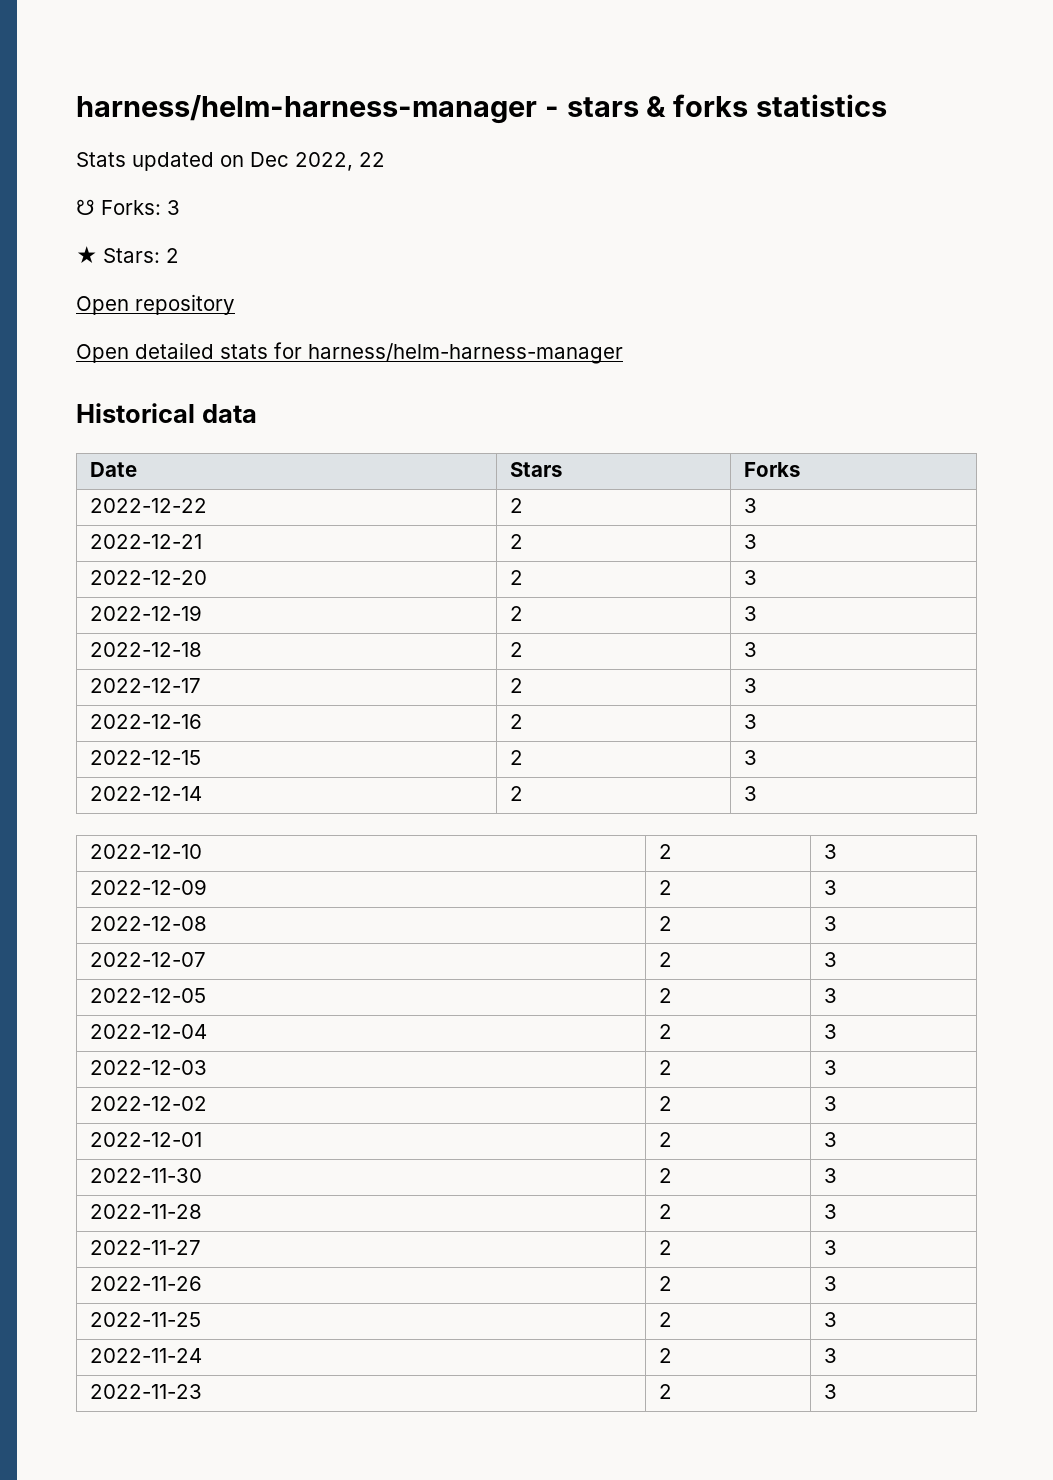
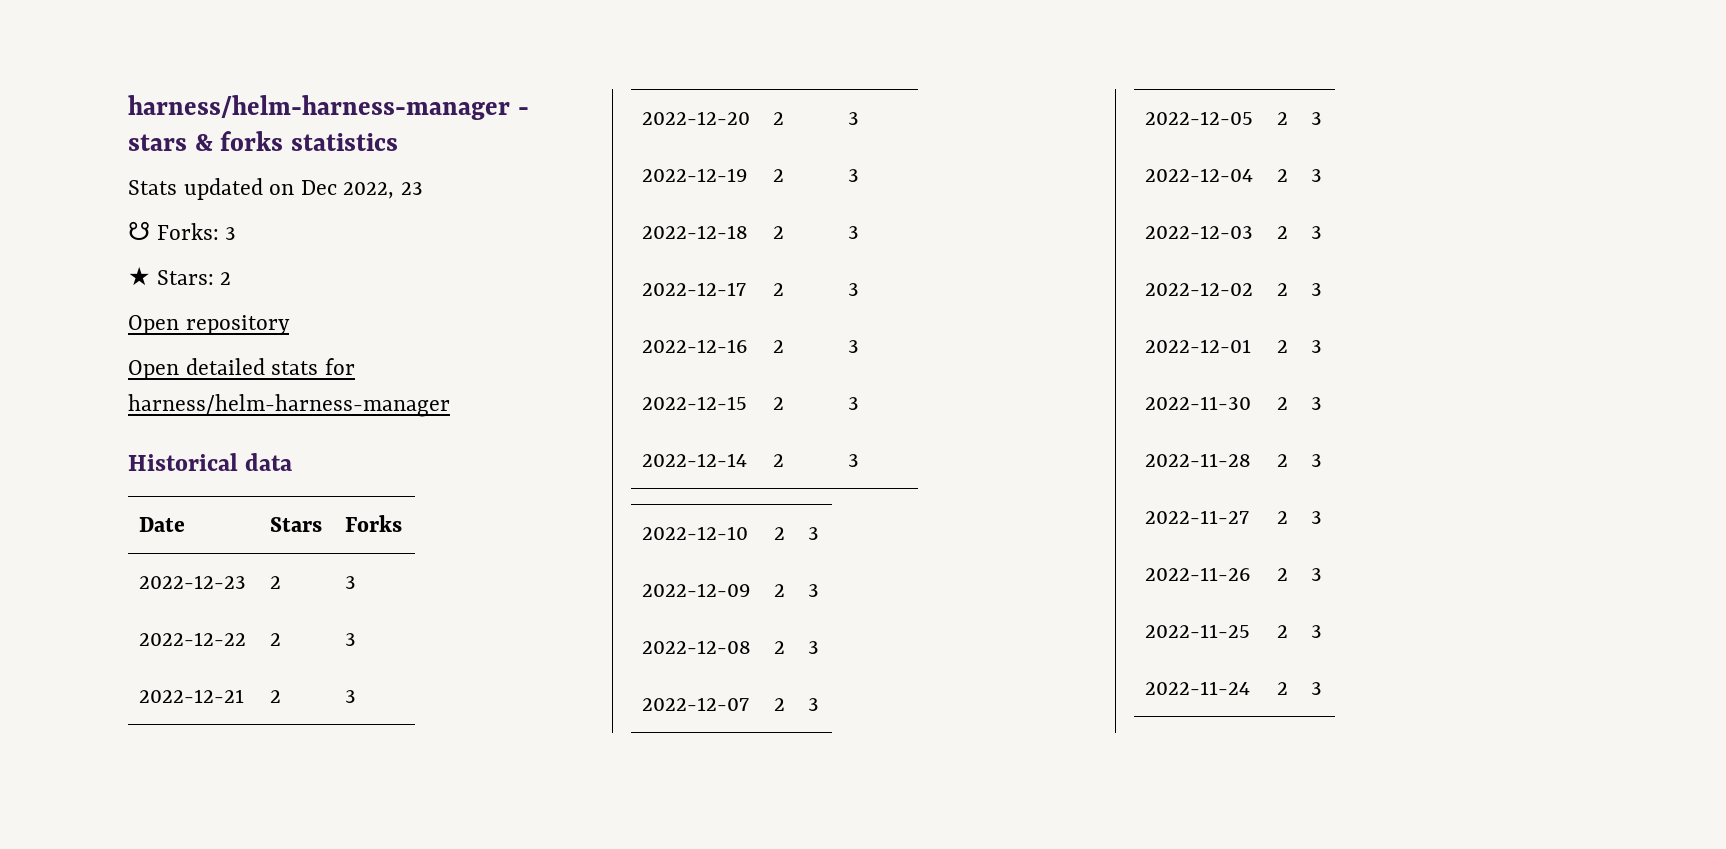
[359,152,385,167] 22 -> [401,182,424,195] 23
(801, 469) none -> [139,575,247,589] [270,576,282,589] [345,576,357,589] // 2022-12-23 | 2 | 3
[90,1384,203,1399] [659,1384,673,1399] [824,1384,838,1399] // 2022-11-23 | 2 | 3 -> (1323, 688) none

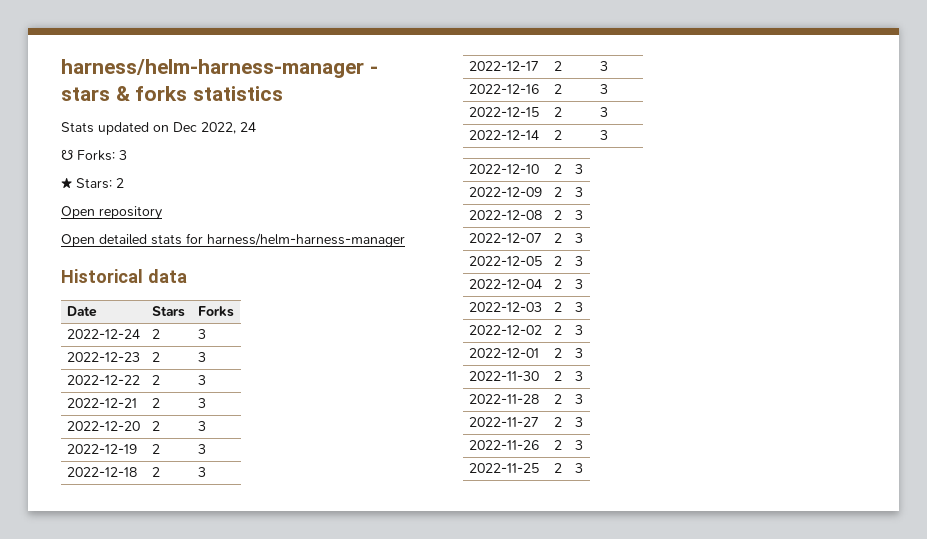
[401,182,424,195] 23 -> [240,122,256,132] 24
(403, 523) none -> [66,329,140,339] [151,329,160,339] [197,329,206,339] // 2022-12-24 | 2 | 3
[1145,681,1251,695] [1277,682,1289,695] [1311,682,1323,695] // 2022-11-24 | 2 | 3 -> (583, 468) none

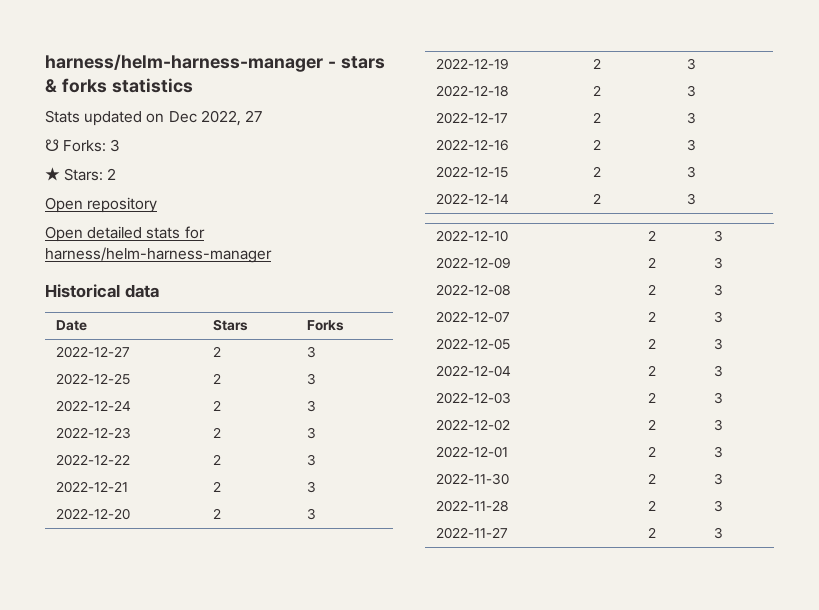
[240,122,256,132] 24 -> [244,110,263,122] 27
(234, 311) none -> [55,346,130,358] [212,346,221,357] [306,346,316,358] [55,373,130,385] [212,373,221,384] [306,373,316,385] // 2022-12-27 | 2 | 3 // 2022-12-25 | 2 | 3
[468,440,539,450] [553,440,562,450] [574,440,583,450] [468,463,539,473] [553,463,562,473] [574,463,583,473] // 2022-11-26 | 2 | 3 // 2022-11-25 | 2 | 3 -> (723, 533) none

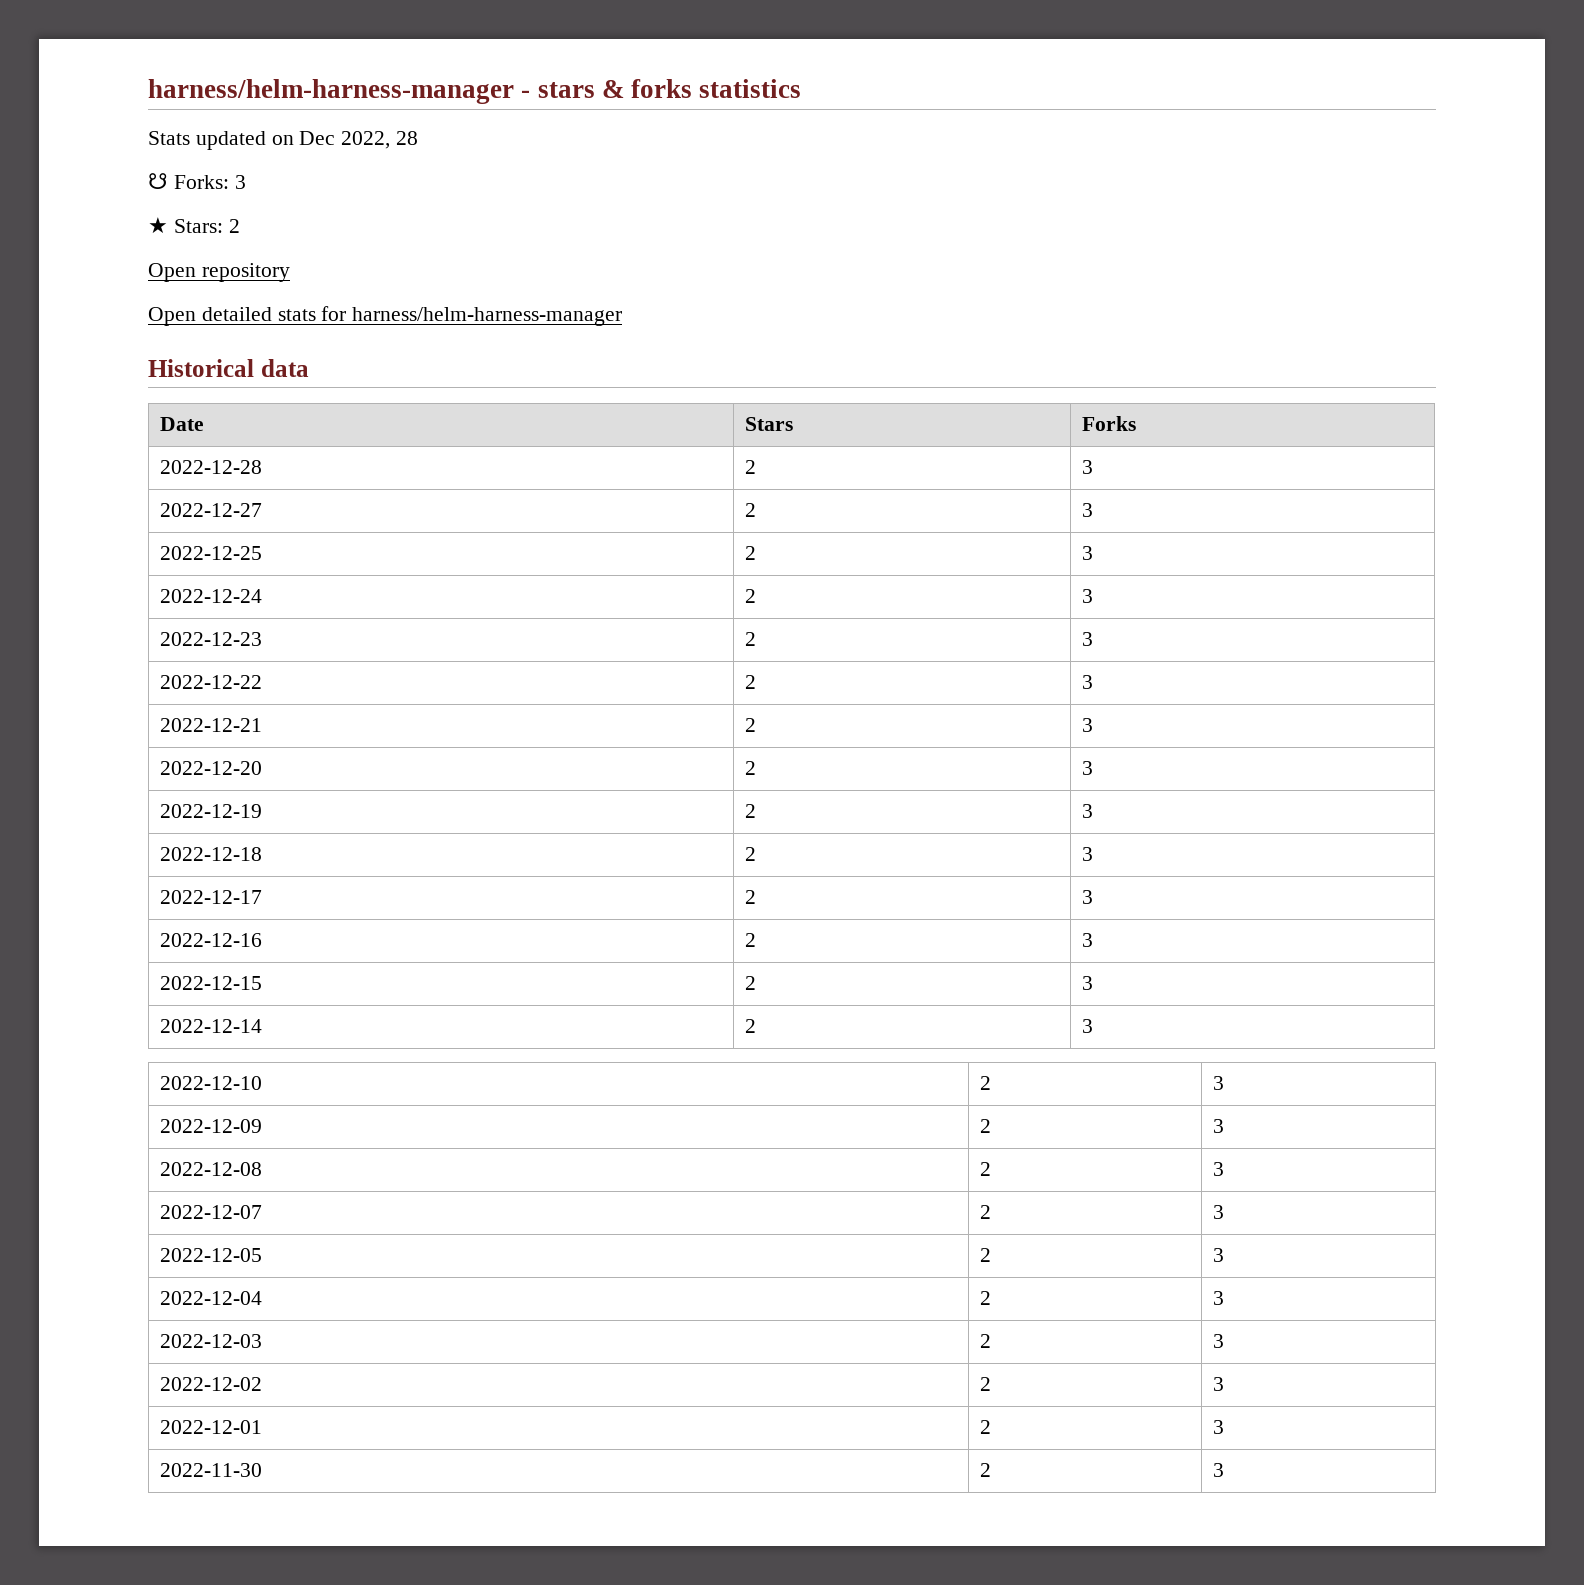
[244,110,263,122] 27 -> [396,131,419,145] 28
(344, 325) none -> [160,460,263,474] [745,460,757,474] [1082,460,1094,474] // 2022-12-28 | 2 | 3
[435,500,508,512] [647,500,656,511] [713,500,723,512] [435,527,508,539] [647,527,656,538] [713,527,723,539] // 2022-11-28 | 2 | 3 // 2022-11-27 | 2 | 3 -> (1225, 1470) none

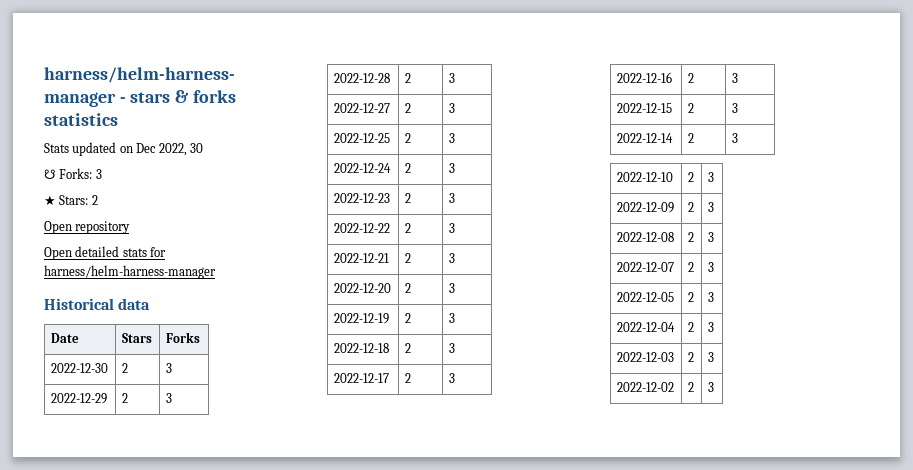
[396,131,419,145] 28 -> [189,143,203,153] 30
(1137, 423) none -> [50,363,108,373] [121,363,128,373] [165,363,172,373] [50,393,107,404] [121,393,128,403] [165,393,172,403] // 2022-12-30 | 2 | 3 // 2022-12-29 | 2 | 3
[160,1420,263,1434] [980,1420,992,1434] [1213,1420,1225,1434] [160,1463,263,1477] [980,1463,992,1477] [1213,1463,1225,1477] // 2022-12-01 | 2 | 3 // 2022-11-30 | 2 | 3 -> (714, 387) none

